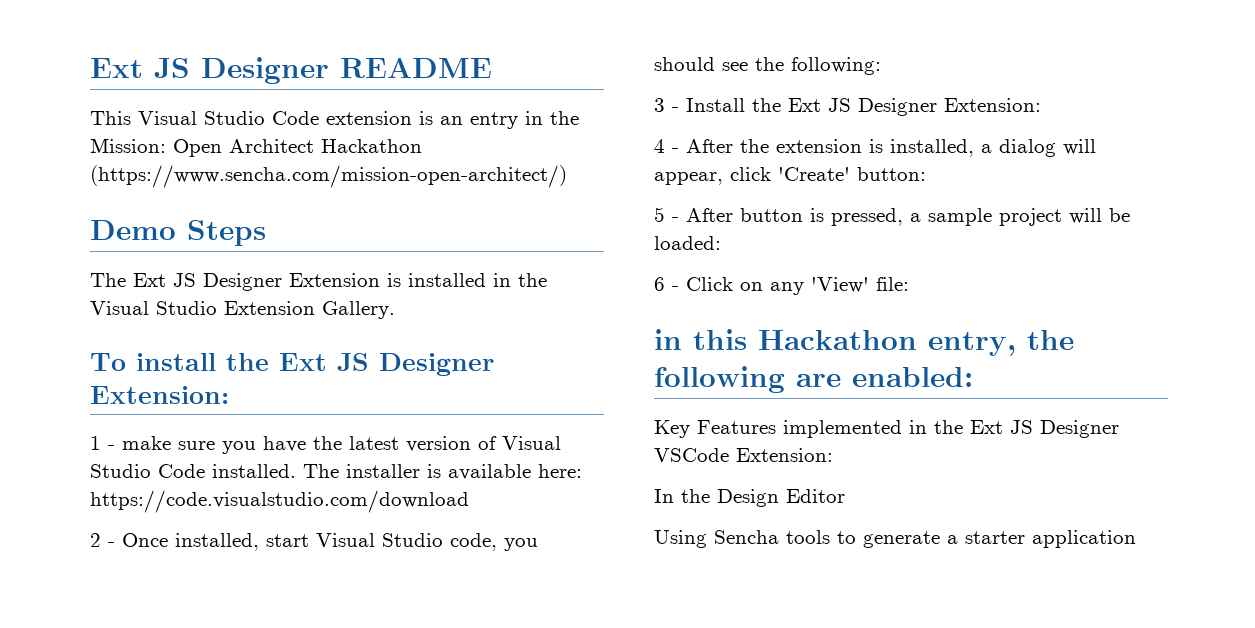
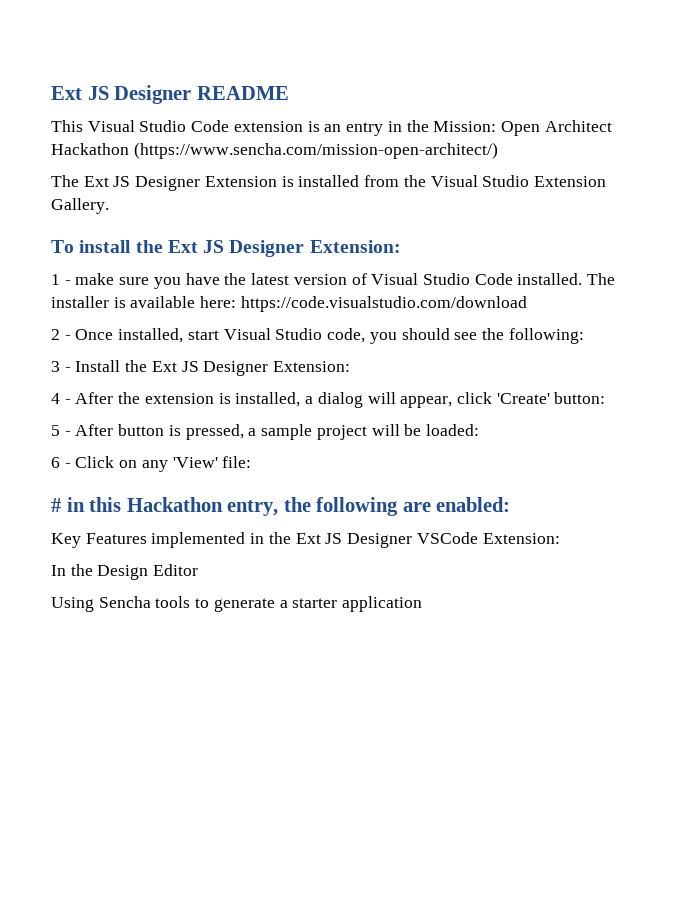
[90,220,266,246] // Demo Steps -> (498, 150) none
[493,273,511,287] in -> [364,175,400,187] from
(909, 284) none -> [51,498,61,512] #

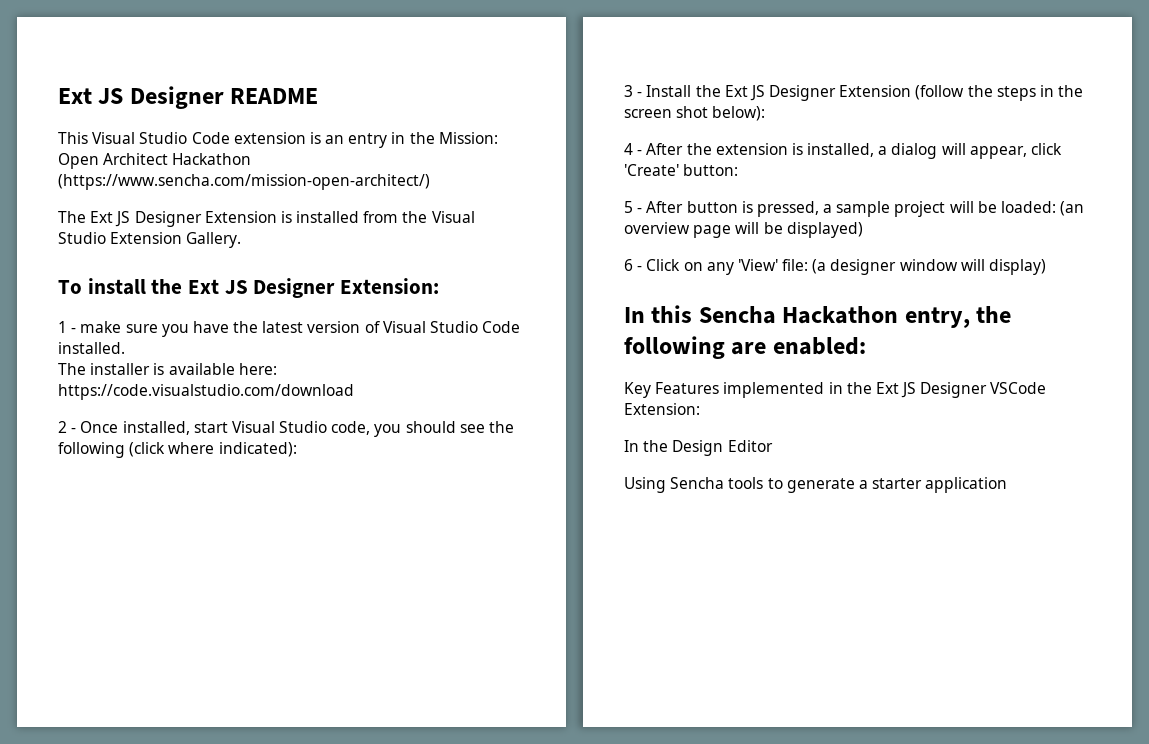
(583, 279) none -> (125, 348) //
[508,328,584,344] following: -> [58,442,297,458] following (click where indicated):
[273,361,351,372] Extension: -> [839,85,1084,101] [624,106,766,121] Extension (follow the steps in the screen shot below):
(479, 430) none -> [1060,201,1085,216] [624,222,863,238] (an overview page will be displayed)
[51,497,122,512] // # in this -> [812,259,1047,275] [624,305,776,324] (a designer window will display) // In this Sencha

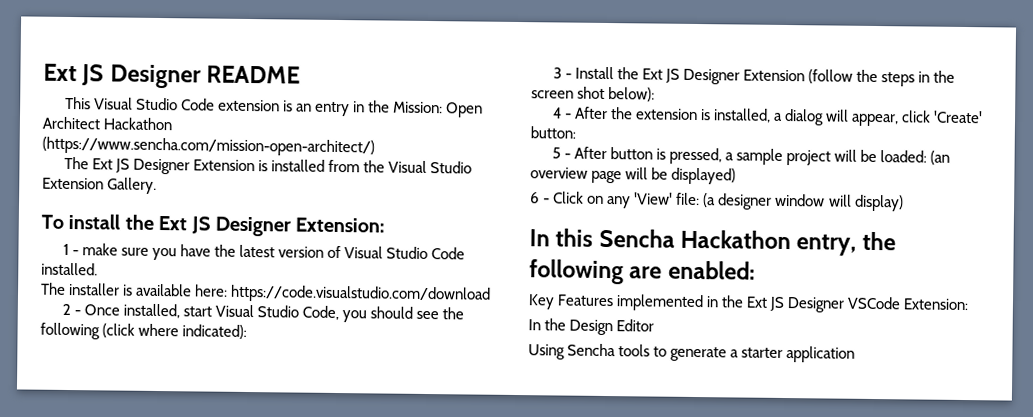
[331,421,371,435] code, -> [302,305,340,321] Code,

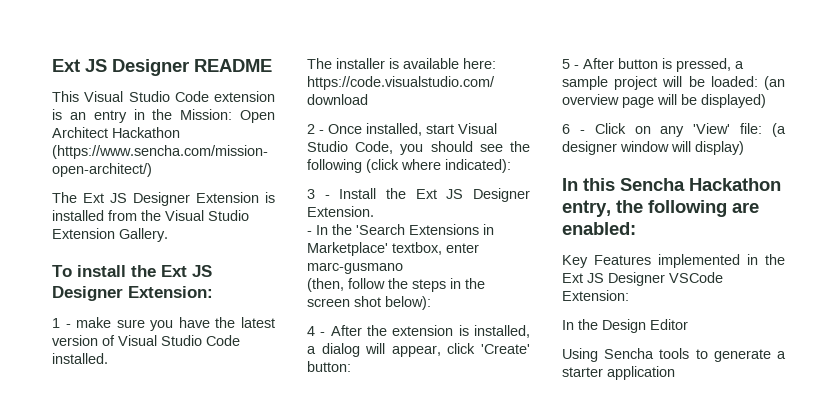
[743,69,854,84] Extension (follow -> [307,206,374,217] [307,224,494,235] [307,242,479,256] [307,262,403,274] [307,278,385,292] Extension. // - In the 'Search Extensions in Marketplace' textbox, enter marc-gusmano // (then, follow

